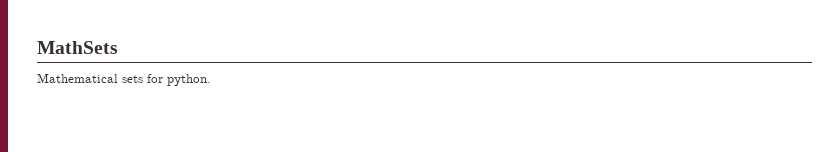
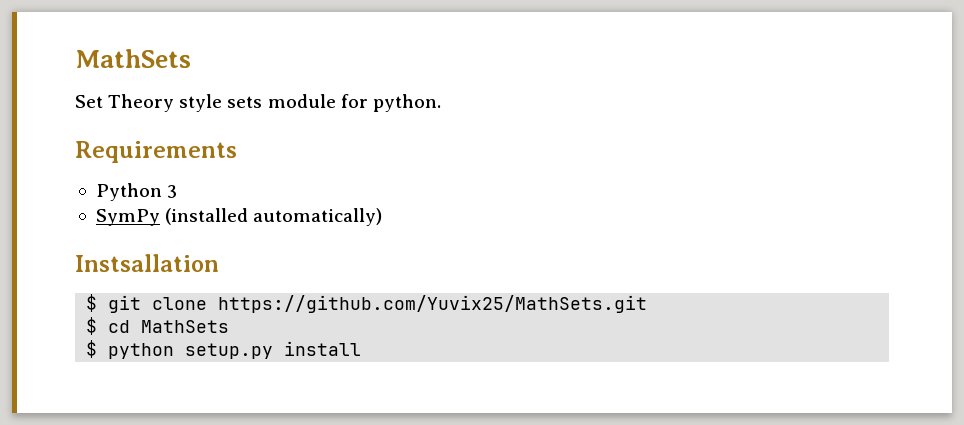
[37,41,118,54] [37,73,211,86] MathSets // Mathematical sets for python. -> [75,49,191,68] [75,94,441,112] [75,141,237,163] [95,183,178,201] [95,208,383,226] [75,254,219,272] [86,294,648,313] [86,317,230,335] [86,340,362,359] MathSets // Set Theory style sets module for python. // Requirements // Python 3 // SymPy (installed automatically) // Instsallation // $ git clone https://github.com/Yuvix25/MathSets.git // $ cd MathSets // $ python setup.py install

